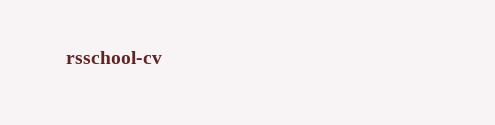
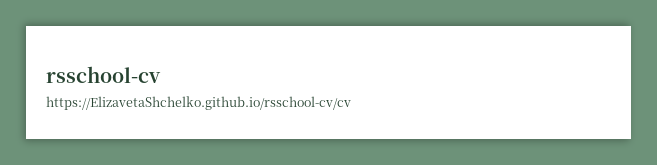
(162, 57) none -> [46,96,351,110] // https://ElizavetaShchelko.github.io/rsschool-cv/cv

